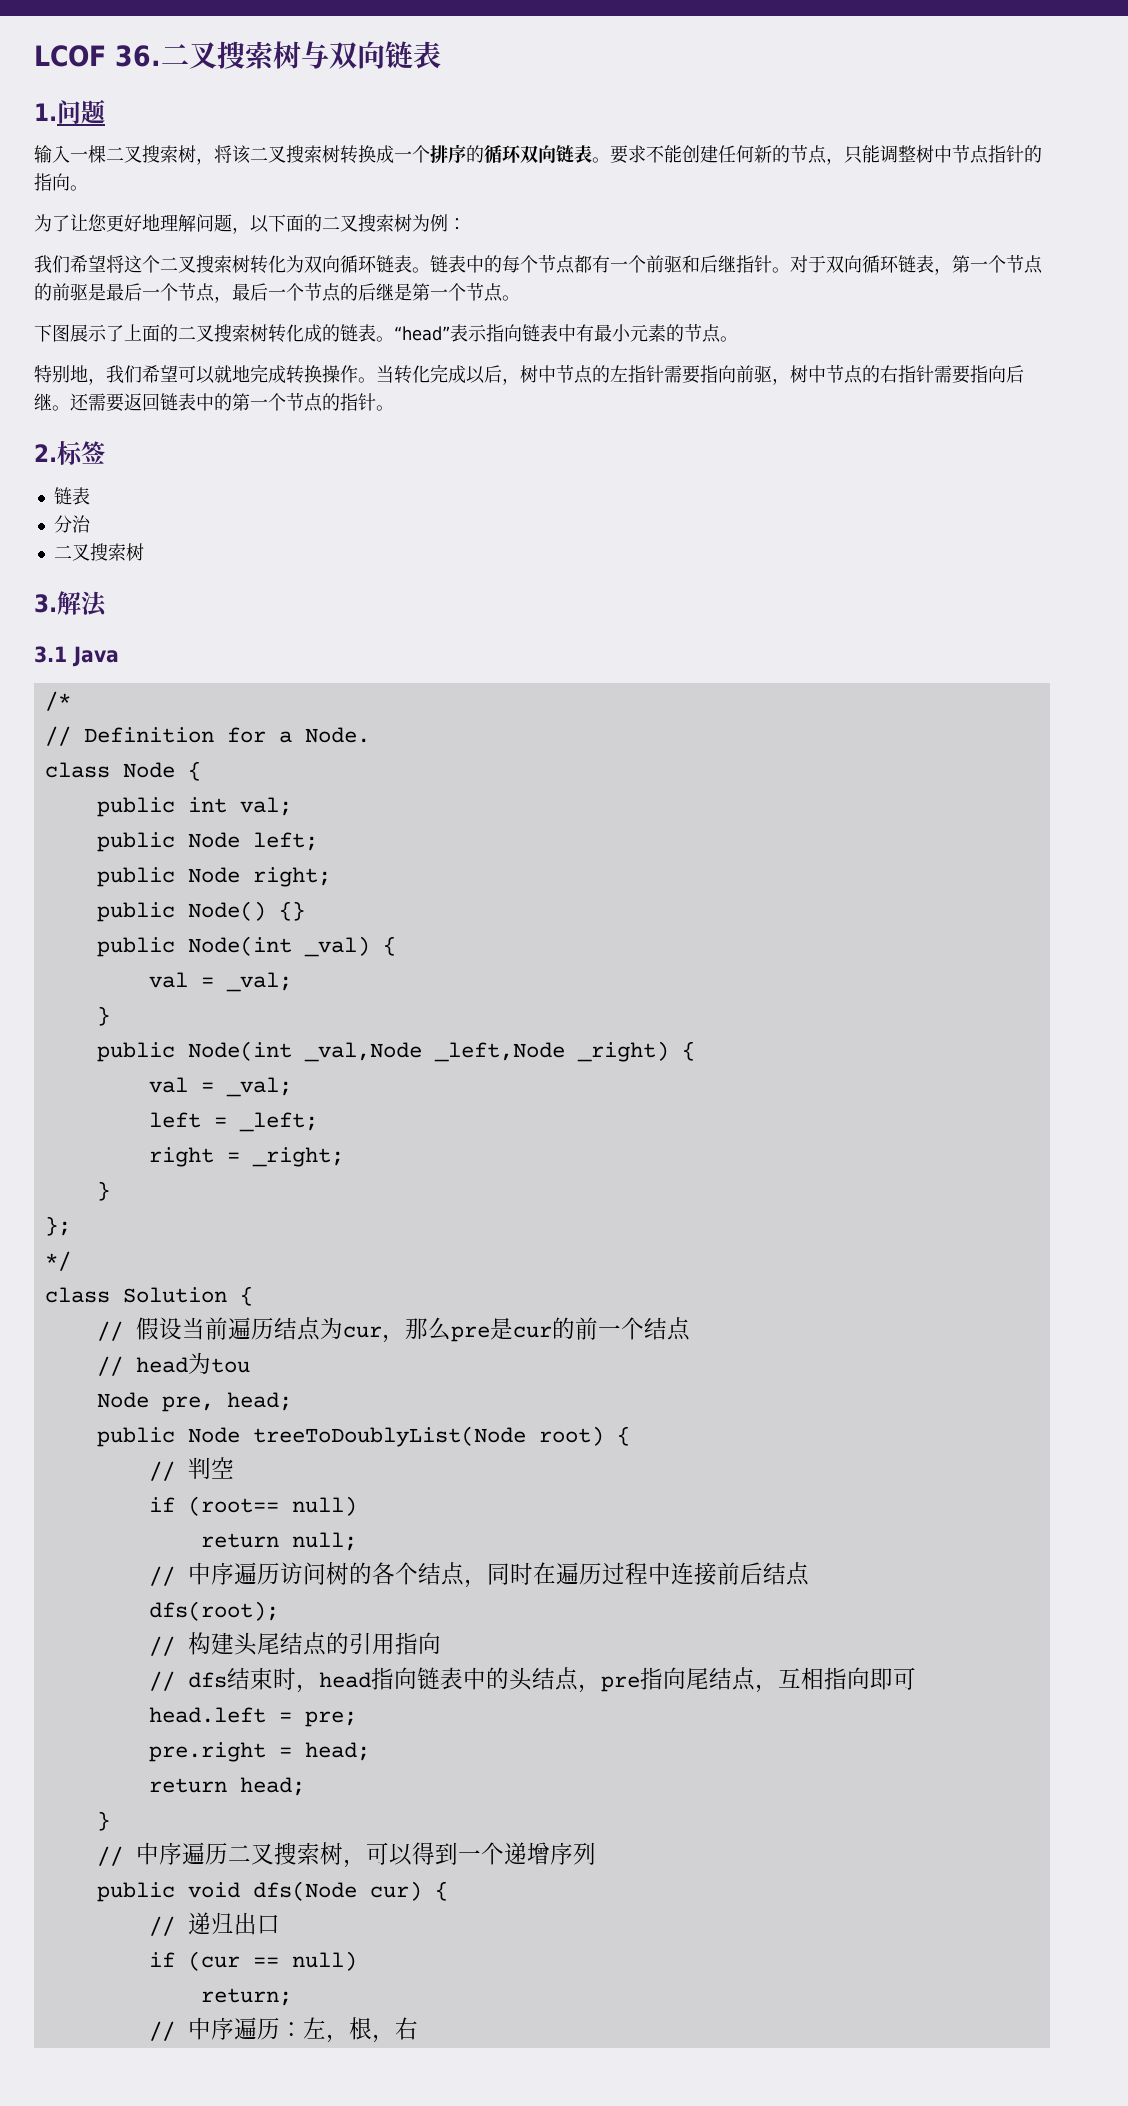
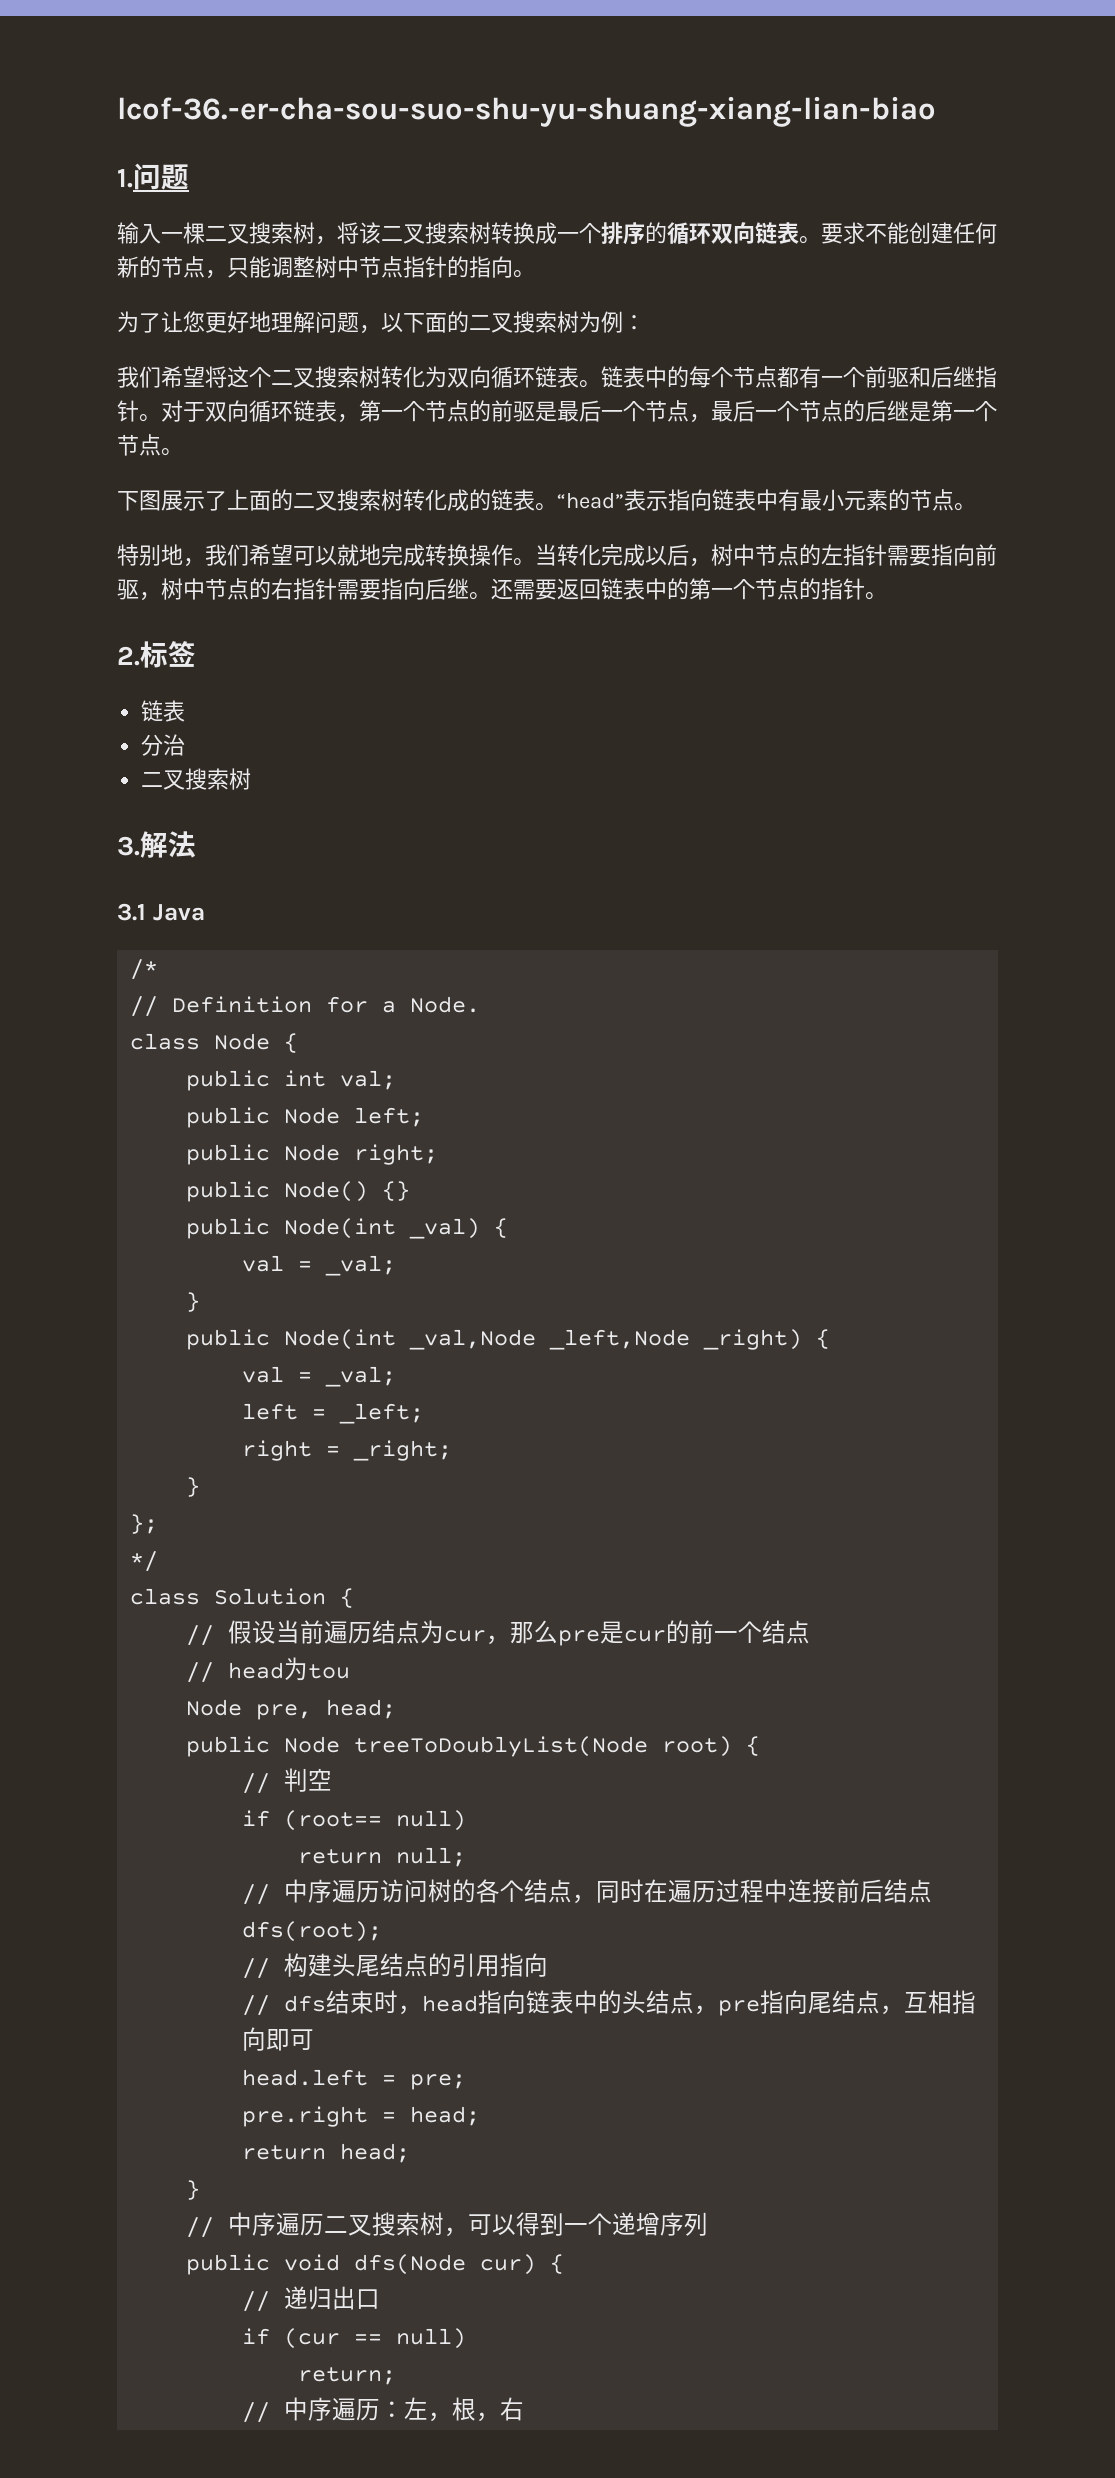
[34,41,441,69] LCOF 36.二叉搜索树与双向链表 -> [117,96,936,127] lcof-36.-er-cha-sou-suo-shu-yu-shuang-xiang-lian-biao

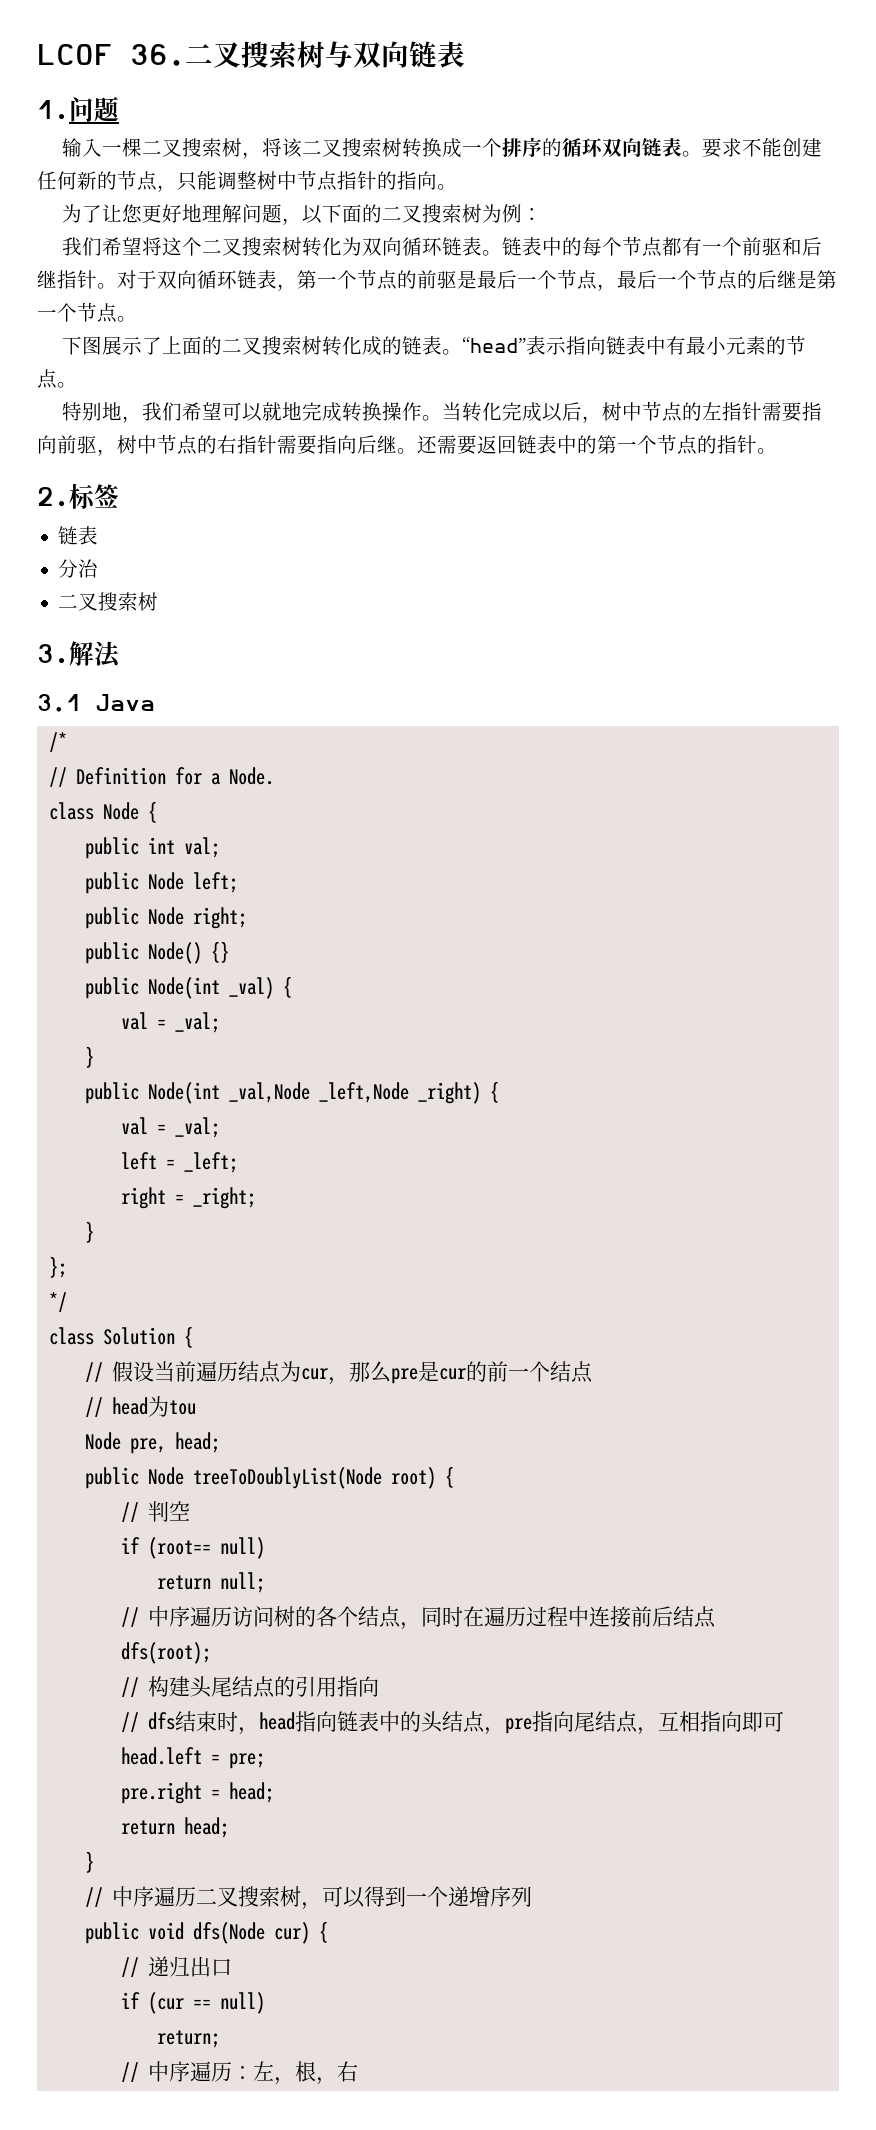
[117,96,936,127] lcof-36.-er-cha-sou-suo-shu-yu-shuang-xiang-lian-biao -> [37,41,465,68] LCOF 36.二叉搜索树与双向链表

